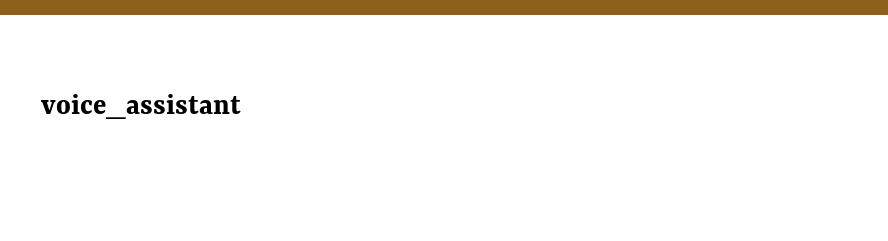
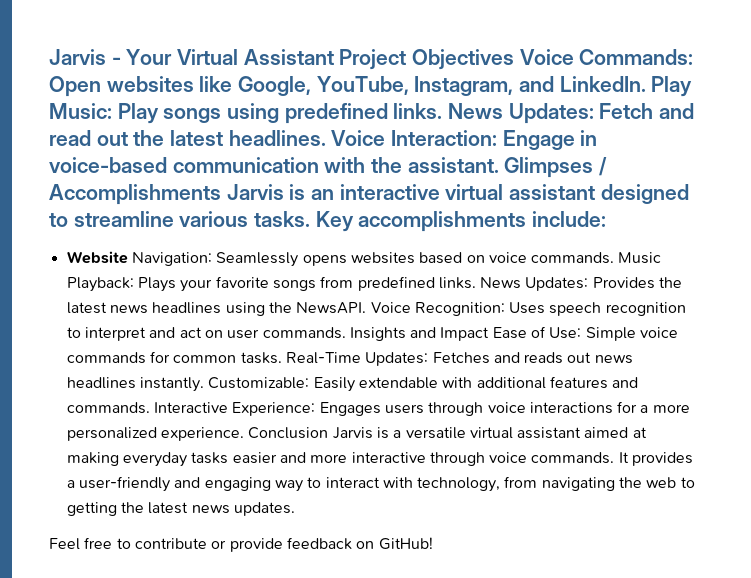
[41,94,241,119] voice_assistant -> [49,49,694,70] [49,76,693,97] [49,103,695,124] [49,130,598,150] [49,157,608,178] [49,184,689,205] [49,211,607,232] [66,251,662,267] [66,276,683,292] [66,302,686,316] [66,326,679,341] [66,351,633,366] [66,376,639,392] [66,401,690,416] [66,427,647,441] [66,452,694,467] [66,476,695,492] [66,502,295,516] [49,537,433,552] Jarvis - Your Virtual Assistant Project Objectives Voice Commands: Open websites like Google, YouTube, Instagram, and LinkedIn. Play Music: Play songs using predefined links. News Updates: Fetch and read out the latest headlines. Voice Interaction: Engage in voice-based communication with the assistant. Glimpses / Accomplishments Jarvis is an interactive virtual assistant designed to streamline various tasks. Key accomplishments include: // Website Navigation: Seamlessly opens websites based on voice commands. Music Playback: Plays your favorite songs from predefined links. News Updates: Provides the latest news headlines using the NewsAPI. Voice Recognition: Uses speech recognition to interpret and act on user commands. Insights and Impact Ease of Use: Simple voice commands for common tasks. Real-Time Updates: Fetches and reads out news headlines instantly. Customizable: Easily extendable with additional features and commands. Interactive Experience: Engages users through voice interactions for a more personalized experience. Conclusion Jarvis is a versatile virtual assistant aimed at making everyday tasks easier and more interactive through voice commands. It provides a user-friendly and engaging way to interact with technology, from navigating the web to getting the latest news updates. // Feel free to contribute or provide feedback on GitHub!

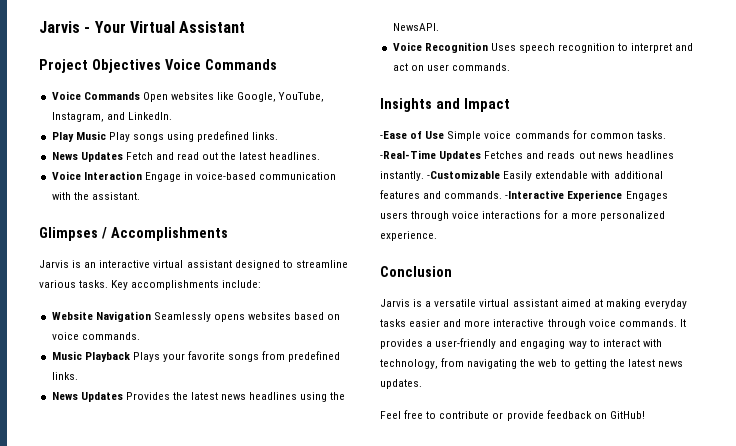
(334, 57) none -> (246, 27) //
[579,49,694,65] Commands: -> [204,59,277,70] [51,91,140,100] Commands // Voice Commands
[651,76,693,97] [49,103,112,119] Play Music: -> [51,131,106,142] // Play Music
[448,103,594,124] News Updates: -> [51,152,123,162] // News Updates
[331,130,498,146] Voice Interaction: -> [51,171,142,180] // Voice Interaction
(499, 165) none -> (140, 196) //
(221, 194) none -> (228, 234) //
[131,252,212,266] Navigation: -> [95,311,151,322] Navigation
[618,252,662,264] [66,277,134,292] Music Playback: -> [51,351,130,362] // Music Playback
[480,277,589,291] News Updates: -> [51,392,123,402] // News Updates
[370,302,505,316] Voice Recognition: -> [392,42,488,53] // Voice Recognition
(346, 333) none -> (510, 67) //
[492,326,582,339] Ease of Use: -> [380,131,445,139] // -Ease of Use
[285,352,429,366] Real-Time Updates: -> [380,150,482,161] -Real-Time Updates
[208,377,310,389] Customizable: -> [427,170,501,179] -Customizable
[153,402,316,416] Interactive Experience: -> [505,190,623,201] -Interactive Experience
(244, 434) none -> (437, 236) //
(329, 433) none -> (452, 271) //

